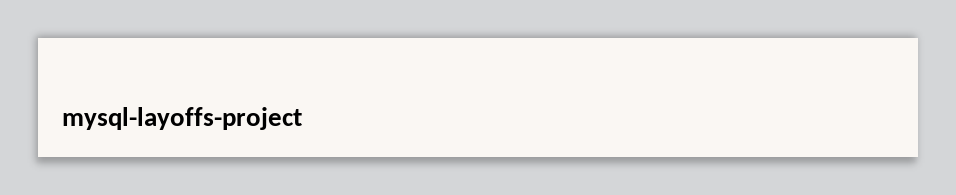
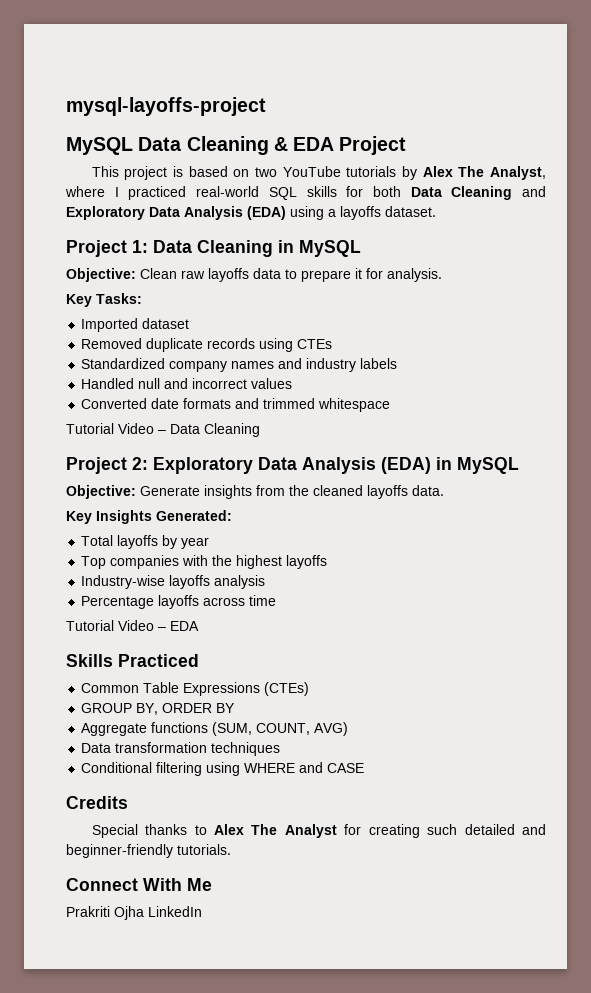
(302, 118) none -> [66,136,407,155] [91,166,546,180] [65,186,546,200] [66,206,436,220] [66,240,361,257] [66,268,442,282] [66,293,142,307] [81,318,190,332] [81,338,333,352] [81,358,398,372] [81,378,293,389] [81,398,391,412] [66,423,260,437] [66,457,519,474] [66,485,444,499] [66,510,232,524] [81,535,210,549] [81,555,328,569] [81,575,266,589] [81,595,277,609] [66,620,199,631] [66,654,199,667] [81,682,310,696] [81,703,236,715] [81,722,349,736] [81,742,281,756] [81,762,365,776] [66,796,128,809] [91,824,546,838] [66,844,231,858] [66,878,212,891] [66,906,202,920] // MySQL Data Cleaning & EDA Project // This project is based on two YouTube tutorials by Alex The Analyst, where I practiced real-world SQL skills for both Data Cleaning and Exploratory Data Analysis (EDA) using a layoffs dataset. // Project 1: Data Cleaning in MySQL // Objective: Clean raw layoffs data to prepare it for analysis. // Key Tasks: // Imported dataset // Removed duplicate records using CTEs // Standardized company names and industry labels // Handled null and incorrect values // Converted date formats and trimmed whitespace // Tutorial Video – Data Cleaning // Project 2: Exploratory Data Analysis (EDA) in MySQL // Objective: Generate insights from the cleaned layoffs data. // Key Insights Generated: // Total layoffs by year // Top companies with the highest layoffs // Industry-wise layoffs analysis // Percentage layoffs across time // Tutorial Video – EDA // Skills Practiced // Common Table Expressions (CTEs) // GROUP BY, ORDER BY // Aggregate functions (SUM, COUNT, AVG) // Data transformation techniques // Conditional filtering using WHERE and CASE // Credits // Special thanks to Alex The Analyst for creating such detailed and beginner-friendly tutorials. // Connect With Me // Prakriti Ojha LinkedIn

